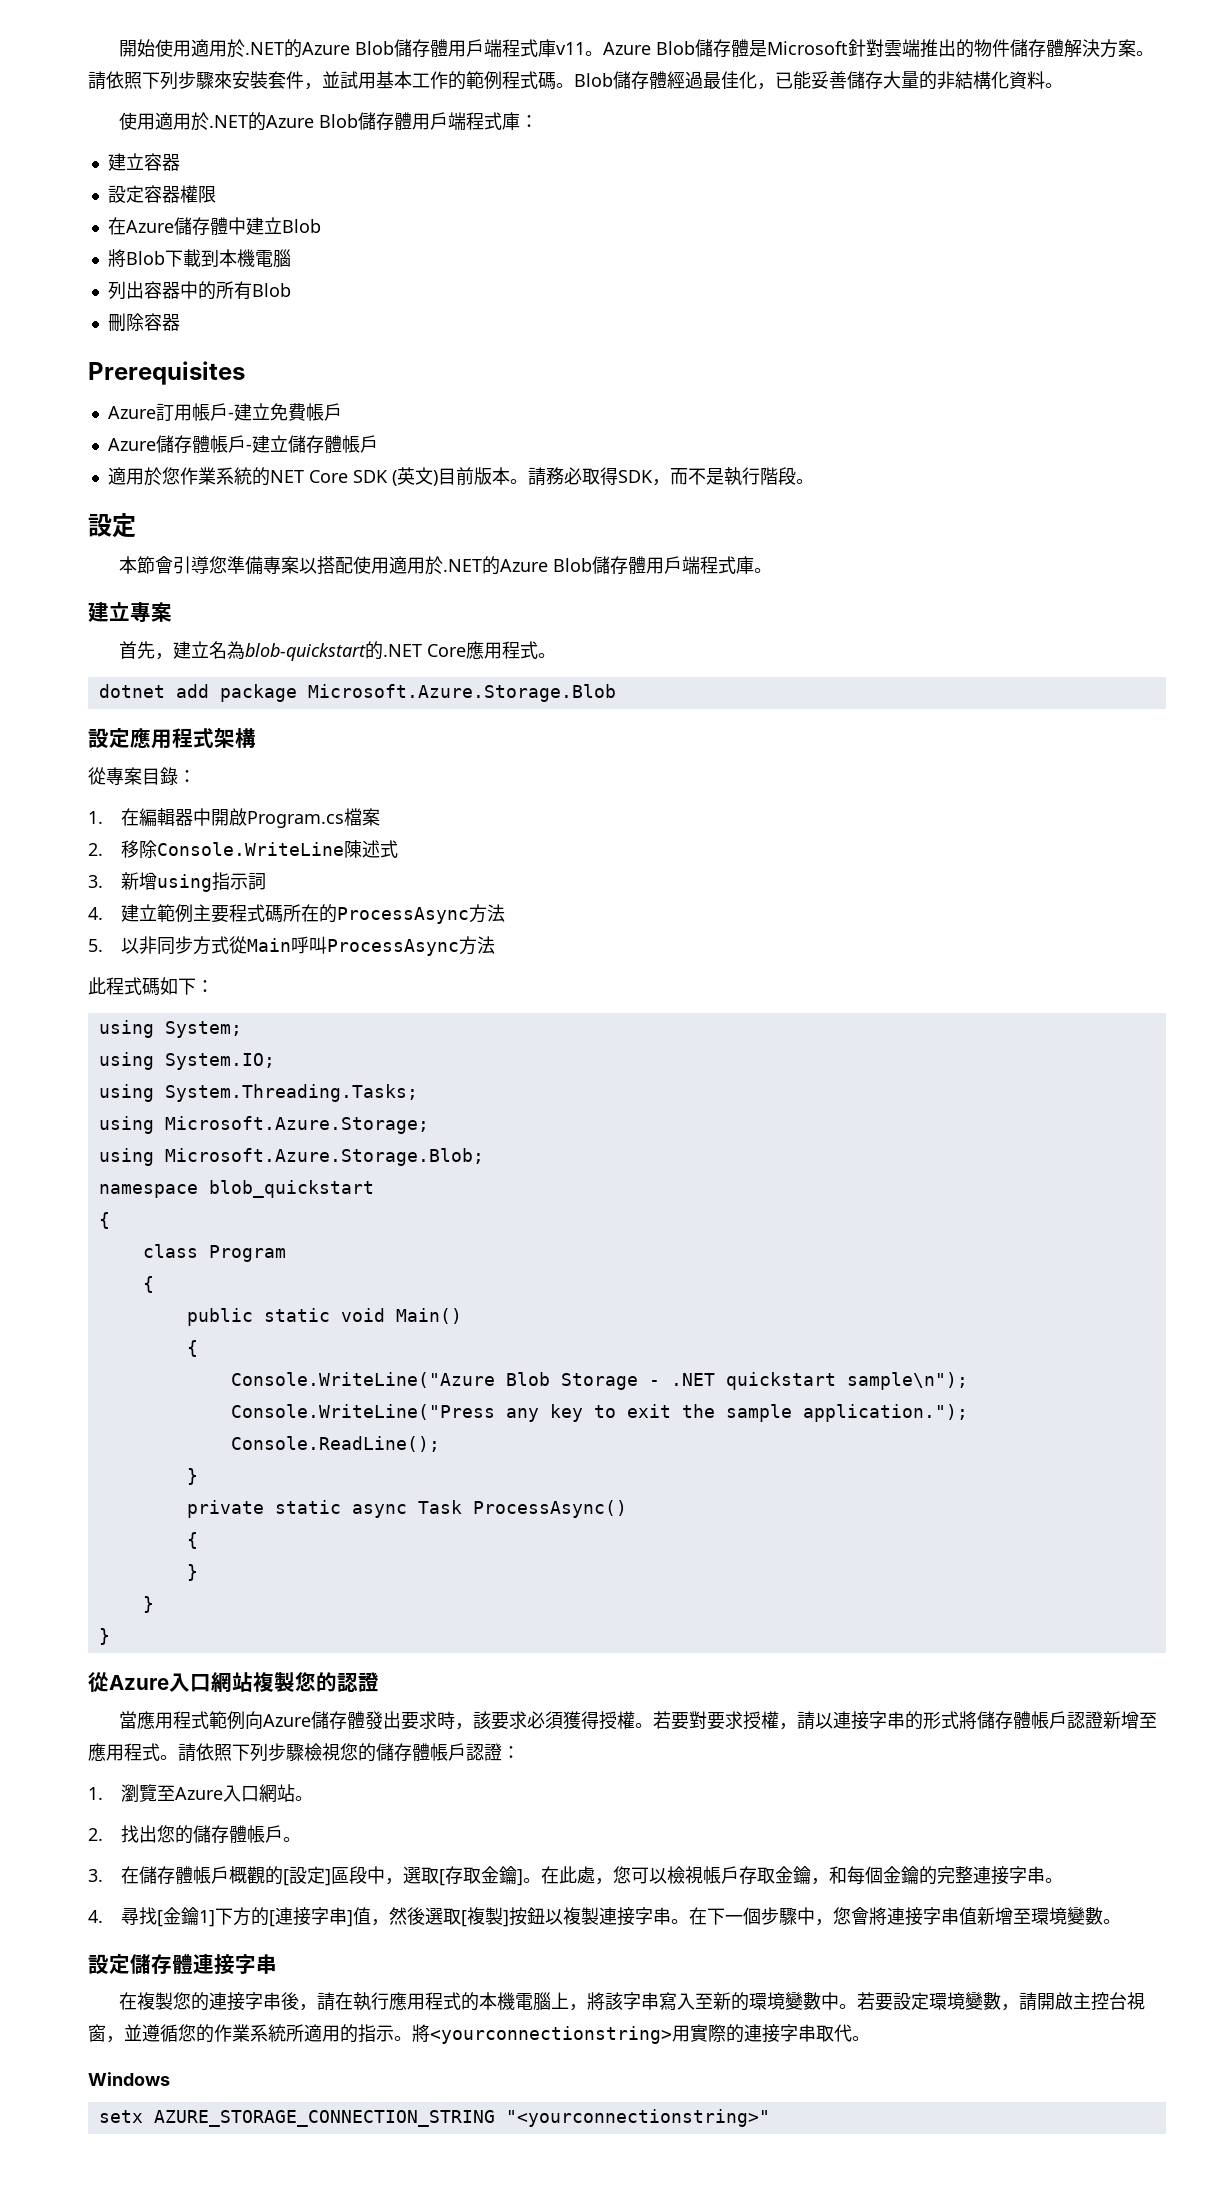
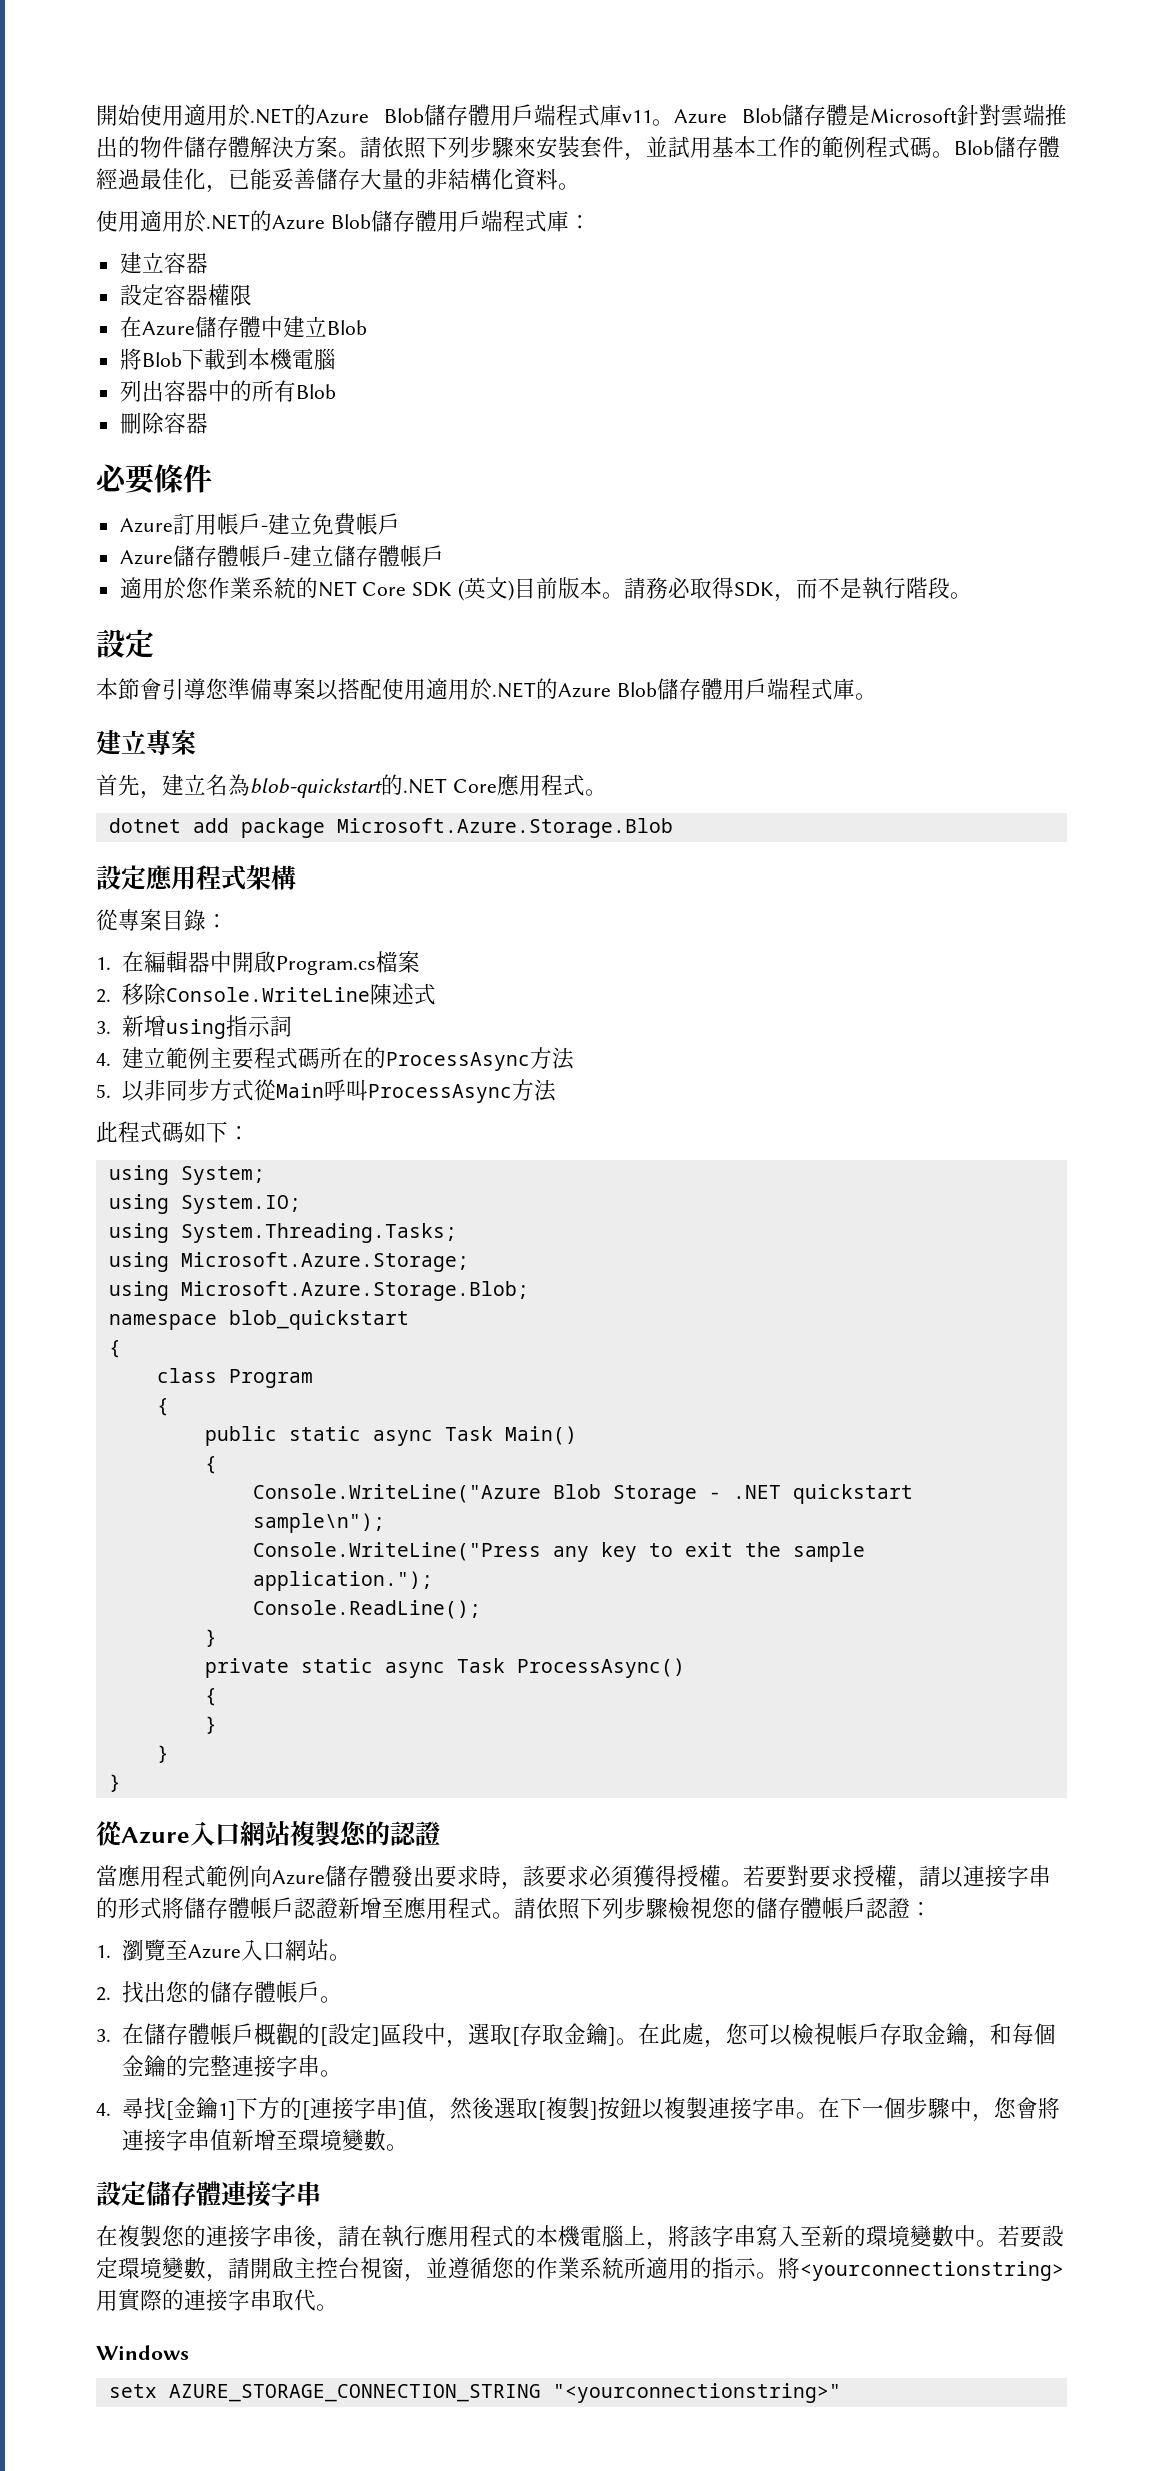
[88,361,245,385] Prerequisites -> [96,464,212,494] 必要條件
[340,1308,385,1322] void -> [372,1426,493,1446] async Task

